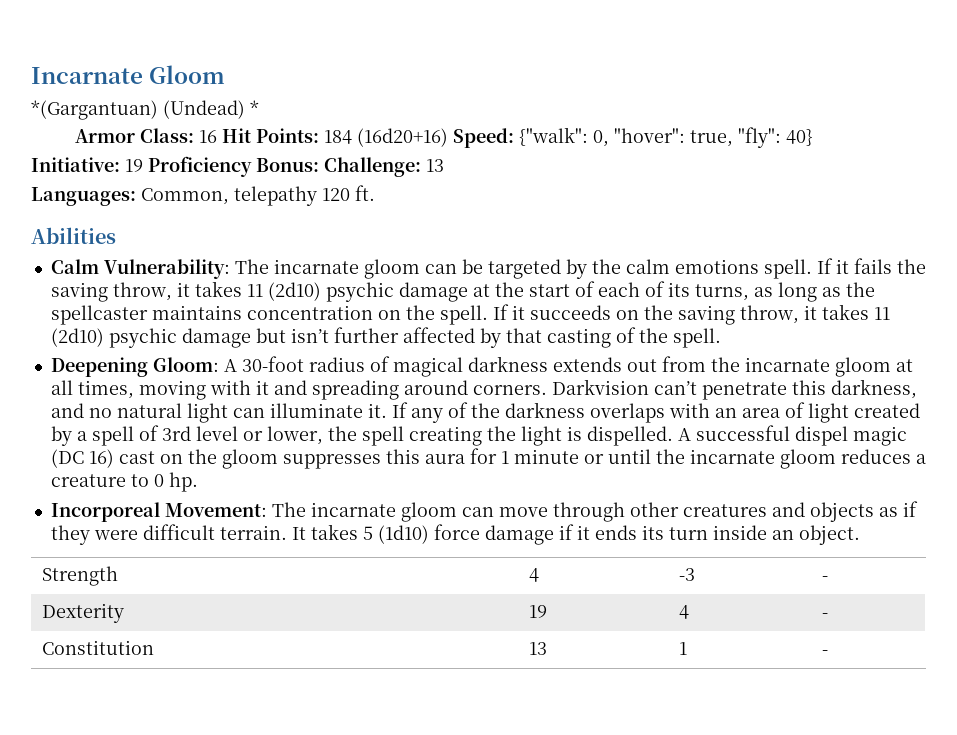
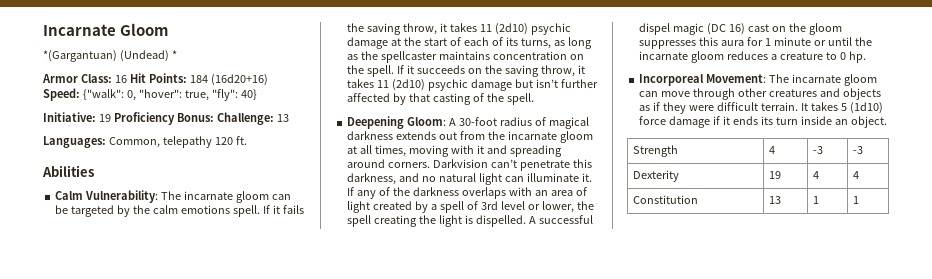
[822,576,829,581] - -> [852,146,863,154] -3
[822,613,829,618] - -> [852,171,859,179] 4
[822,650,829,655] - -> [852,196,859,204] 1

